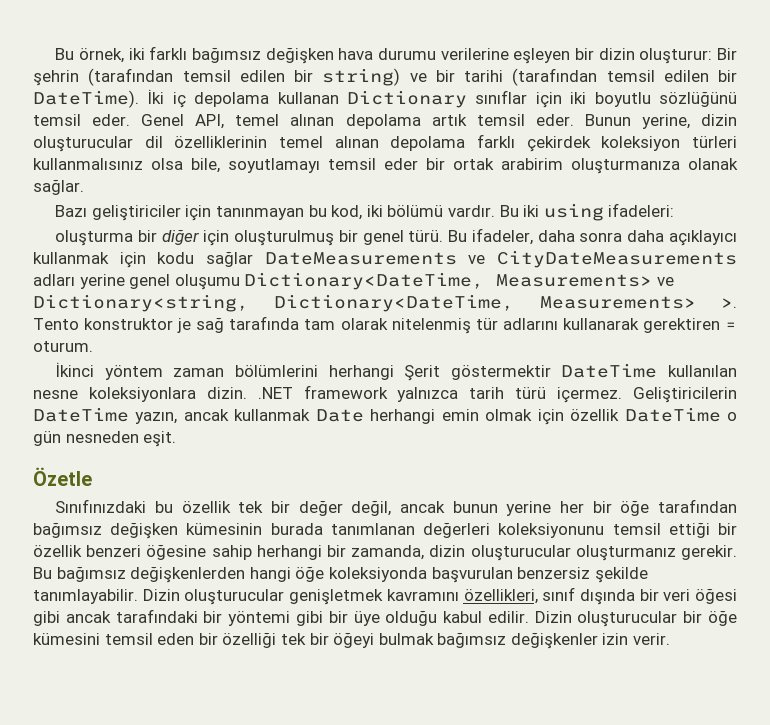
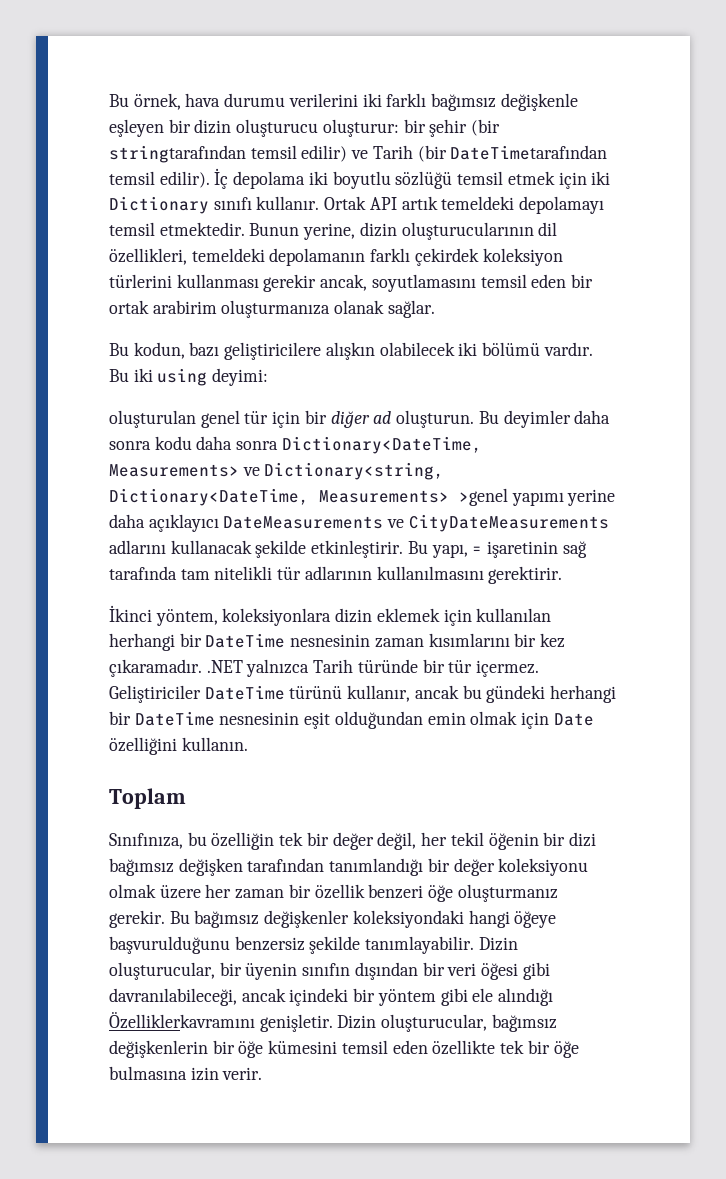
[128,46,737,64] [33,68,737,86] [33,89,737,108] [33,114,737,129] [33,134,737,152] [33,158,418,173] iki farklı bağımsız değişken hava durumu verilerine eşleyen bir dizin oluşturur: Bir şehrin (tarafından temsil edilen bir string) ve bir tarihi (tarafından temsil edilen bir DateTime). İki iç depolama kullanan Dictionary sınıflar için iki boyutlu sözlüğünü temsil eder. Genel API, temel alınan depolama artık temsil eder. Bunun yerine, dizin oluşturucular dil özelliklerinin temel alınan depolama farklı çekirdek koleksiyon türleri kullanmalısınız olsa bile, soyutlamayı temsil eder -> [185,93,578,111] [109,119,501,137] [109,145,608,163] [109,168,611,189] [109,196,605,214] [109,222,558,240] [109,248,563,266] [109,274,567,292] hava durumu verilerini iki farklı bağımsız değişkenle eşleyen bir dizin oluşturucu oluşturur: bir şehir (bir stringtarafından temsil edilir) ve Tarih (bir DateTimetarafından temsil edilir). İç depolama iki boyutlu sözlüğü temsil etmek için iki Dictionary sınıfı kullanır. Ortak API artık temeldeki depolamayı temsil etmektedir. Bunun yerine, dizin oluşturucularının dil özellikleri, temeldeki depolamanın farklı çekirdek koleksiyon türlerini kullanması gerekir ancak, soyutlamasını temsil eden
[55,205,363,221] Bazı geliştiriciler için tanınmayan bu kod, -> [109,342,455,360] Bu kodun, bazı geliştiricilere alışkın olabilecek
[608,203,675,217] [55,228,737,246] [33,250,737,268] [33,274,240,290] ifadeleri: // oluşturma bir diğer için oluşturulmuş bir genel türü. Bu ifadeler, daha sonra daha açıklayıcı kullanmak için kodu sağlar DateMeasurements ve CityDateMeasurements adları yerine genel oluşumu -> [212,368,269,386] [109,410,611,428] [109,436,279,450] deyimi: // oluşturulan genel tür için bir diğer ad oluşturun. Bu deyimler daha sonra kodu daha sonra
[721,298,738,308] [33,316,738,334] [33,341,93,352] [55,362,737,381] [33,385,737,403] [33,407,737,425] [33,431,177,447] [33,467,92,486] [55,499,737,516] [33,522,737,539] [33,544,737,561] [33,566,648,583] [33,587,738,605] [33,609,678,627] >. Tento konstruktor je sağ tarafında tam olarak nitelenmiş tür adlarını kullanarak gerektiren = oturum. // İkinci yöntem zaman bölümlerini herhangi Şerit göstermektir DateTime kullanılan nesne koleksiyonlara dizin. .NET framework yalnızca tarih türü içermez. Geliştiricilerin DateTime yazın, ancak kullanmak Date herhangi emin olmak için özellik DateTime o gün nesneden eşit. // Özetle // Sınıfınızdaki bu özellik tek bir değer değil, ancak bunun yerine her bir öğe tarafından bağımsız değişken kümesinin burada tanımlanan değerleri koleksiyonunu temsil ettiği bir özellik benzeri öğesine sahip herhangi bir zamanda, dizin oluşturucular oluşturmanız gerekir. Bu bağımsız değişkenlerden hangi öğe koleksiyonda başvurulan benzersiz şekilde tanımlayabilir. Dizin oluşturucular genişletmek kavramını özellikleri, sınıf dışında bir veri öğesi gibi ancak tarafındaki bir yöntemi gibi bir üye olduğu kabul edilir. Dizin oluşturucular -> [459,488,616,506] [109,514,609,532] [109,540,587,558] [109,566,563,584] [109,605,552,626] [109,633,566,651] [109,659,540,677] [109,685,617,703] [109,711,594,729] [109,737,248,755] [109,788,186,809] [109,832,596,850] [109,858,589,876] [109,884,558,902] [109,910,557,928] [109,936,518,954] [109,962,550,980] [109,988,554,1006] [109,1012,557,1032] [109,1040,208,1058] >genel yapımı yerine daha açıklayıcı DateMeasurements ve CityDateMeasurements adlarını kullanacak şekilde etkinleştirir. Bu yapı, = işaretinin sağ tarafında tam nitelikli tür adlarının kullanılmasını gerektirir. // İkinci yöntem, koleksiyonlara dizin eklemek için kullanılan herhangi bir DateTime nesnesinin zaman kısımlarını bir kez çıkaramadır. .NET yalnızca Tarih türünde bir tür içermez. Geliştiriciler DateTime türünü kullanır, ancak bu gündeki herhangi bir DateTime nesnesinin eşit olduğundan emin olmak için Date özelliğini kullanın. // Toplam // Sınıfınıza, bu özelliğin tek bir değer değil, her tekil öğenin bir dizi bağımsız değişken tarafından tanımlandığı bir değer koleksiyonu olmak üzere her zaman bir özellik benzeri öğe oluşturmanız gerekir. Bu bağımsız değişkenler koleksiyondaki hangi öğeye başvurulduğunu benzersiz şekilde tanımlayabilir. Dizin oluşturucular, bir üyenin sınıfın dışından bir veri öğesi gibi davranılabileceği, ancak içindeki bir yöntem gibi ele alındığı Özelliklerkavramını genişletir. Dizin oluşturucular, bağımsız değişkenlerin
[198,632,598,649] bir özelliği tek bir öğeyi bulmak bağımsız değişkenler -> [432,1040,579,1058] [109,1066,187,1080] özellikte tek bir öğe bulmasına

